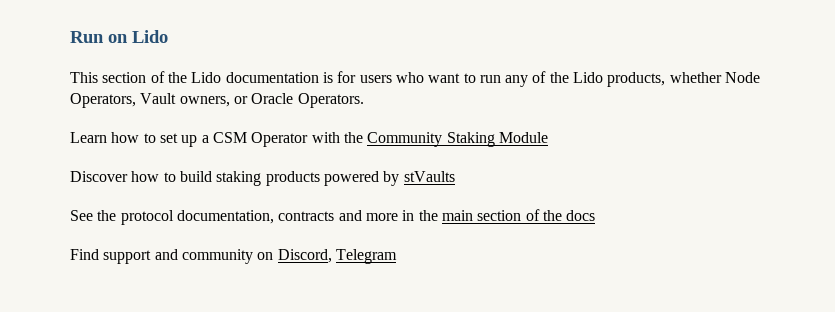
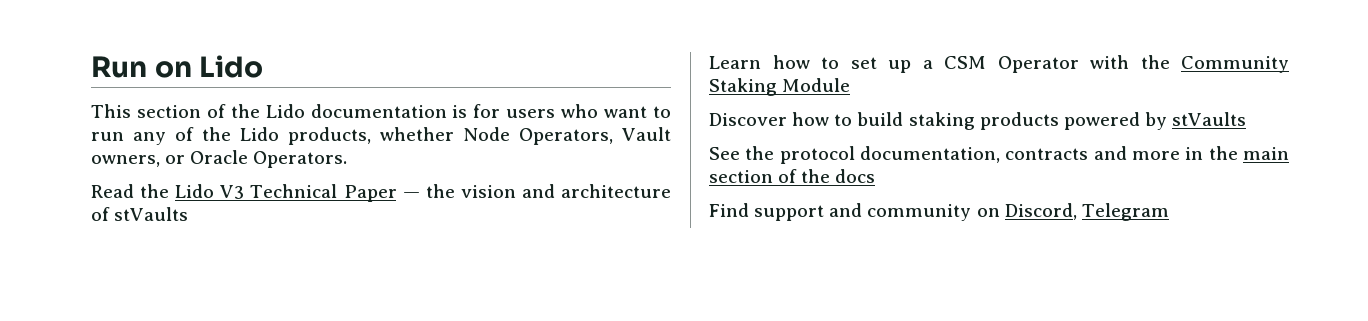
(364, 100) none -> [91,184,671,202] [91,207,189,221] // Read the Lido V3 Technical Paper — the vision and architecture of stVaults

